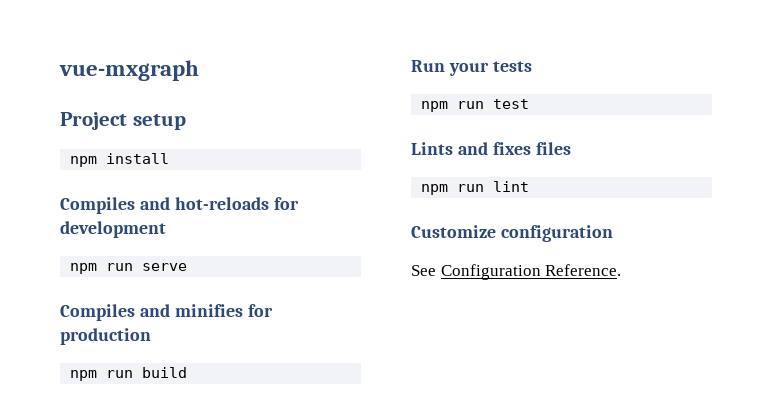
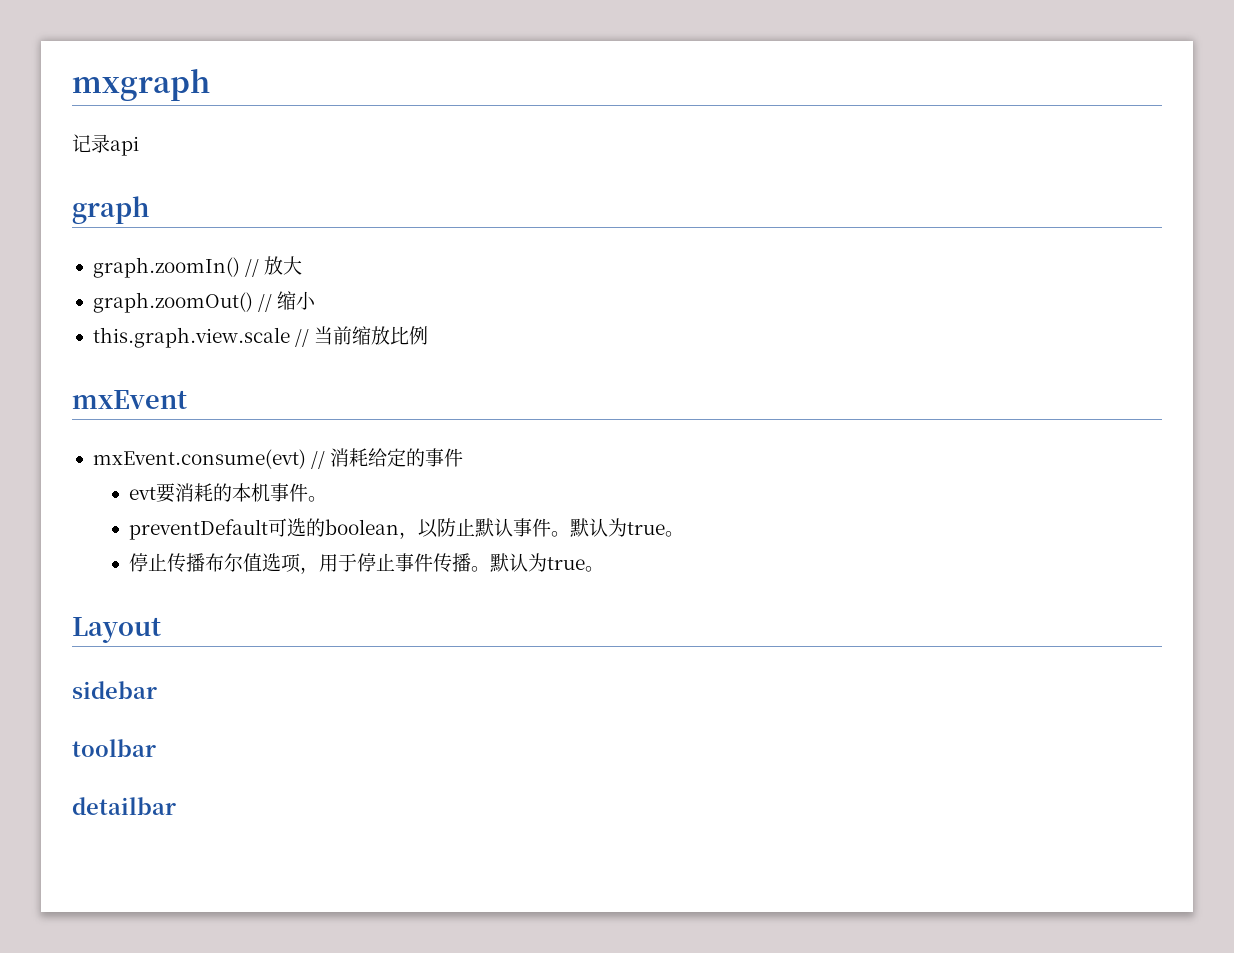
[59,60,199,81] [60,112,186,130] [70,153,170,167] [60,197,299,214] [60,221,166,238] [70,263,188,274] [60,304,273,321] [60,328,151,345] [70,367,188,381] [411,60,532,76] [421,99,530,112] [411,142,571,155] [421,181,530,195] [411,225,613,242] [411,264,622,280] vue-mxgraph // Project setup // npm install // Compiles and hot-reloads for development // npm run serve // Compiles and minifies for production // npm run build // Run your tests // npm run test // Lints and fixes files // npm run lint // Customize configuration // See Configuration Reference. -> [72,68,210,101] [72,134,139,156] [72,196,150,224] [92,256,303,278] [92,291,317,313] [92,326,429,348] [72,390,187,409] [92,448,464,469] [129,483,328,503] [129,518,685,540] [129,553,605,574] [72,617,161,643] [72,681,157,699] [72,739,156,757] [72,797,176,815] mxgraph // 记录api // graph // graph.zoomIn() // 放大 // graph.zoomOut() // 缩小 // this.graph.view.scale // 当前缩放比例 // mxEvent // mxEvent.consume(evt) // 消耗给定的事件 // evt要消耗的本机事件。 // preventDefault可选的boolean，以防止默认事件。默认为true。 // 停止传播布尔值选项，用于停止事件传播。默认为true。 // Layout // sidebar // toolbar // detailbar

